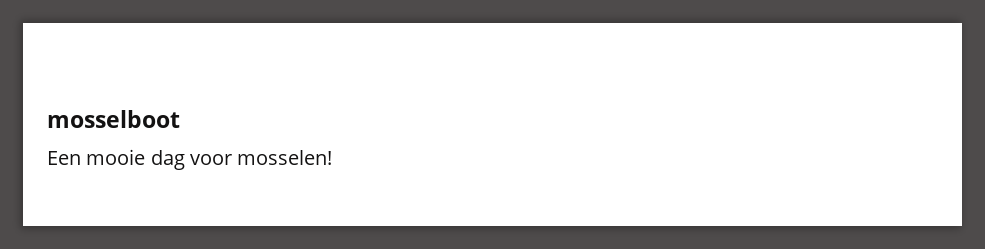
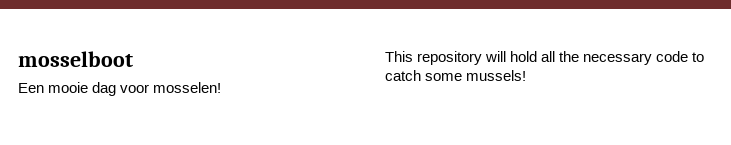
(333, 157) none -> [385,51,705,65] [385,70,527,81] // This repository will hold all the necessary code to catch some mussels!

